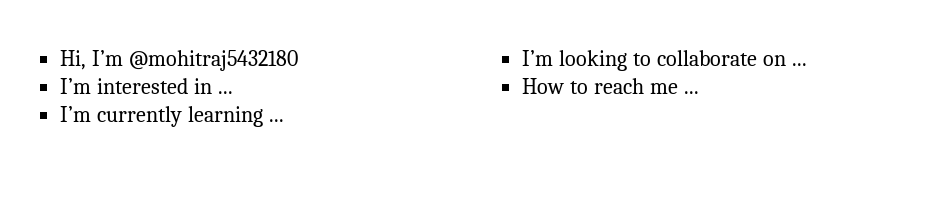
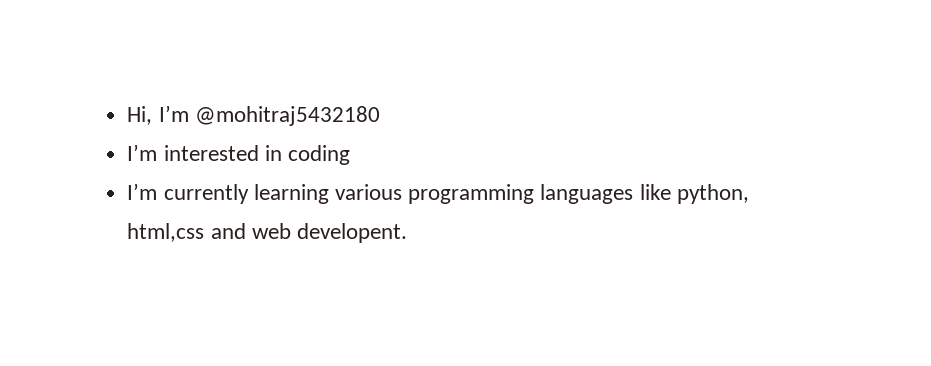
[218,91,234,94] ... -> [287,145,350,165] coding
[269,119,285,122] [522,50,807,71] [522,78,699,94] ... // I’m looking to collaborate on ... // How to reach me ... -> [334,184,749,204] [127,223,407,243] various programming languages like python, html,css and web developent.

